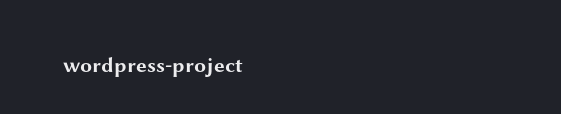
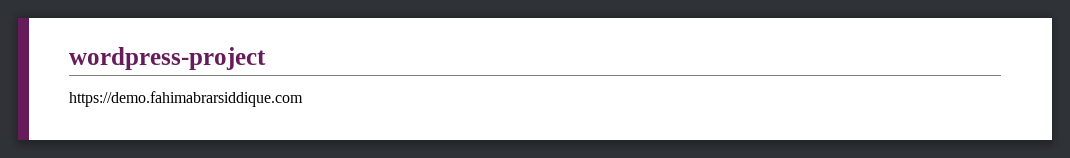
(243, 67) none -> [69,91,303,107] // https://demo.fahimabrarsiddique.com

